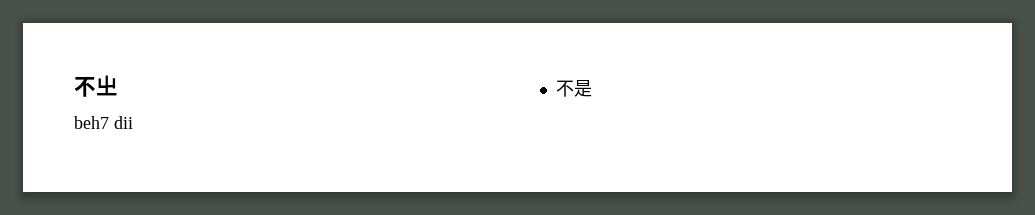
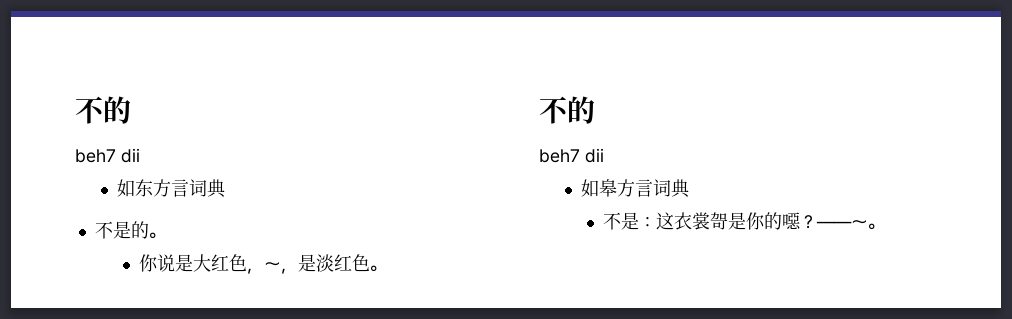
[74,75,118,97] [74,116,133,129] [555,80,592,97] 不㞢 // beh7 dii // 不是 -> [75,96,131,124] [75,148,140,163] [116,179,226,198] [94,221,166,239] [138,254,387,274] [539,96,595,124] [539,148,604,163] [580,179,690,198] [602,212,885,230] 不的 // beh7 dii // 如东方言词典 // 不是的。 // 你说是大红色，～，是淡红色。 // 不的 // beh7 dii // 如皋方言词典 // 不是：这衣裳哿是你的噁？——～。

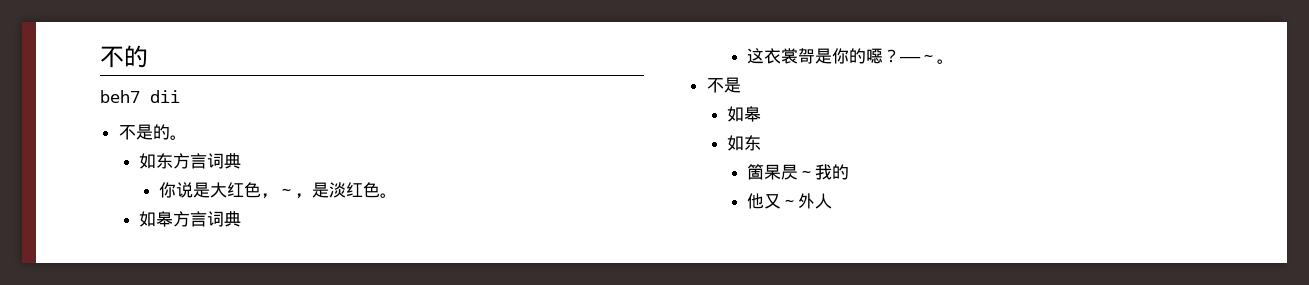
[75,96,131,124] [75,148,140,163] 不的 // beh7 dii -> [100,45,148,68] [100,90,180,103] [118,124,187,140] 不的 // beh7 dii // 不是的。
[94,221,166,239] // 不是的。 -> (241, 161) none
[539,96,595,124] [539,148,604,163] // 不的 // beh7 dii -> (398, 195) none
[602,212,656,230] 不是： -> (241, 219) none
(885, 226) none -> [706,77,741,93] [726,106,761,122] [726,135,761,151] [747,164,850,180] [747,193,833,209] // 不是 // 如皋 // 如东 // 箇杲昃～我的 // 他又～外人

